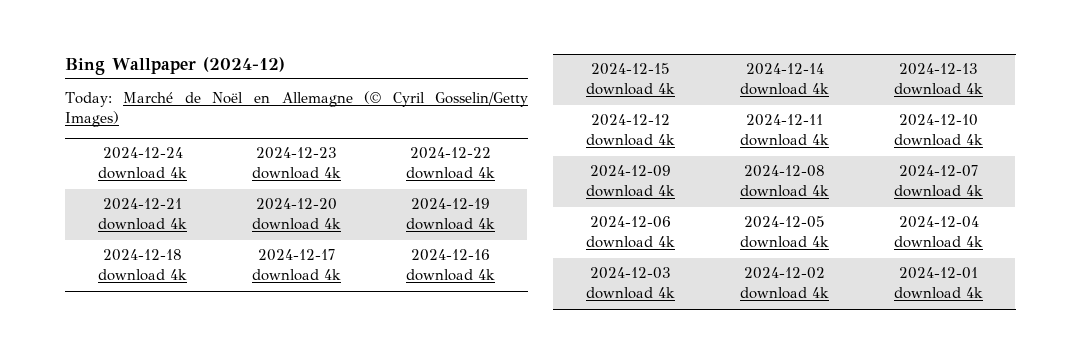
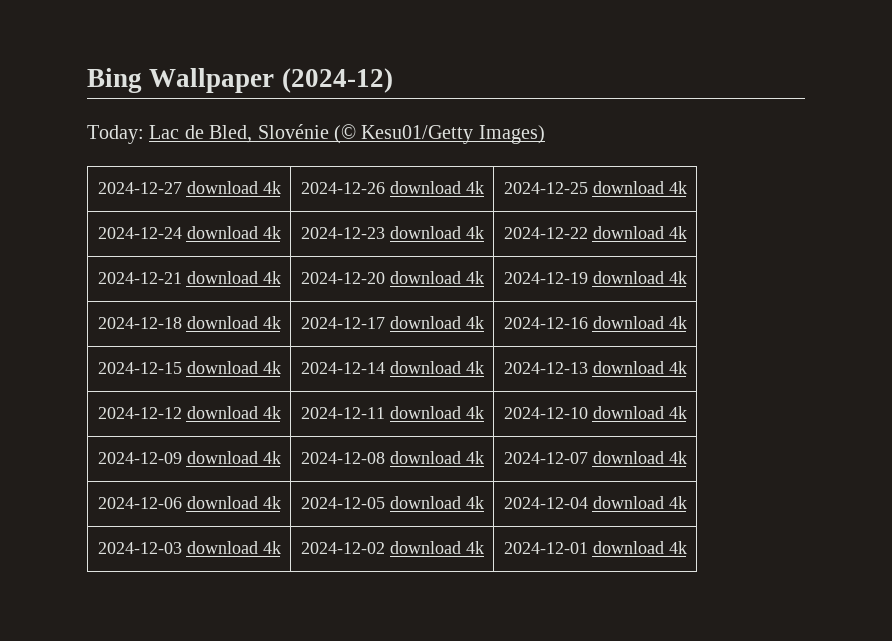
[123,91,528,107] [65,111,119,127] Marché de Noël en Allemagne (© Cyril Gosselin/Getty Images) -> [149,124,545,144] [97,181,281,194] [300,181,484,194] [503,181,687,194] Lac de Bled, Slovénie (© Kesu01/Getty Images) // 2024-12-27 download 4k | 2024-12-26 download 4k | 2024-12-25 download 4k

